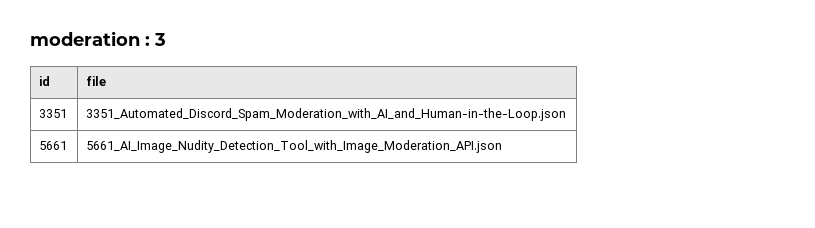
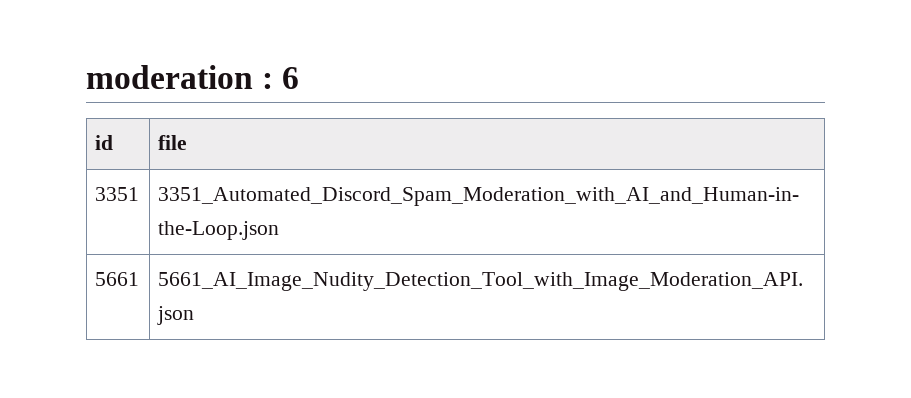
[154,33,166,46] 3 -> [282,67,300,89] 6

